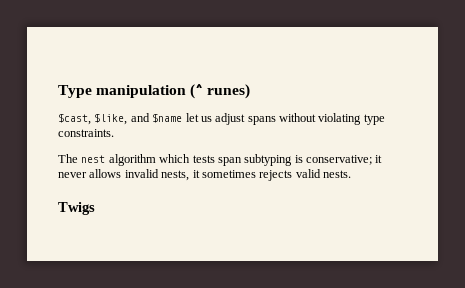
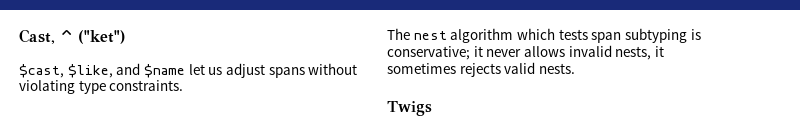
[58,84,250,99] Type manipulation (^ runes) -> [19,29,126,44] Cast, ^ ("ket")

